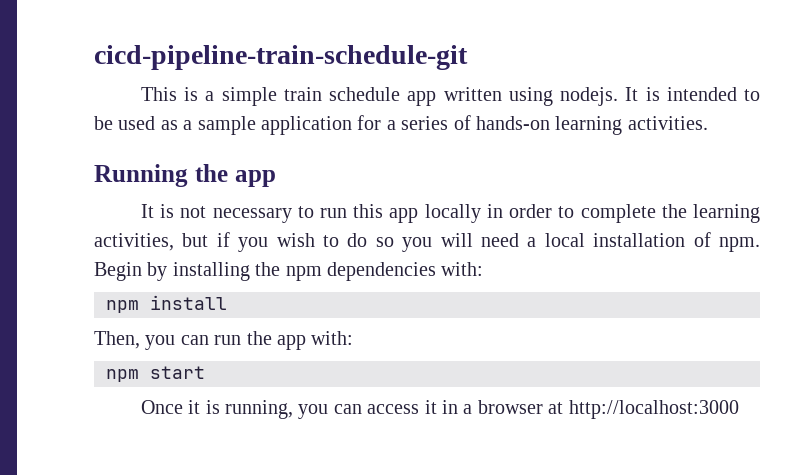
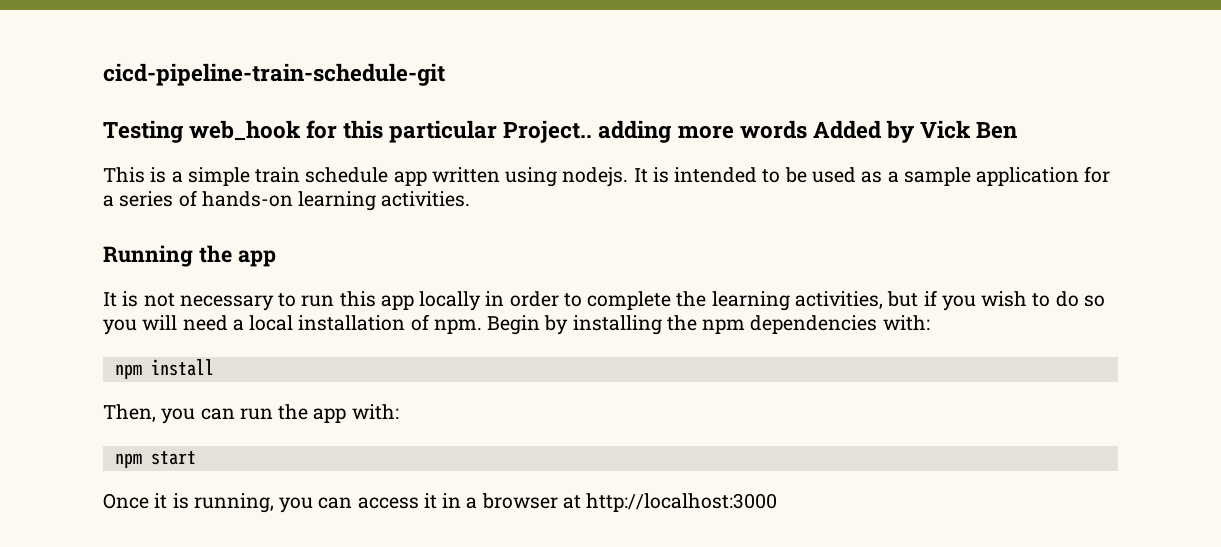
(468, 57) none -> [103,120,1017,143] // Testing web_hook for this particular Project.. adding more words Added by Vick Ben

